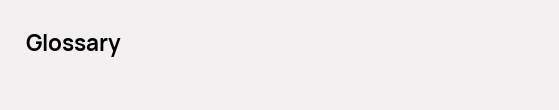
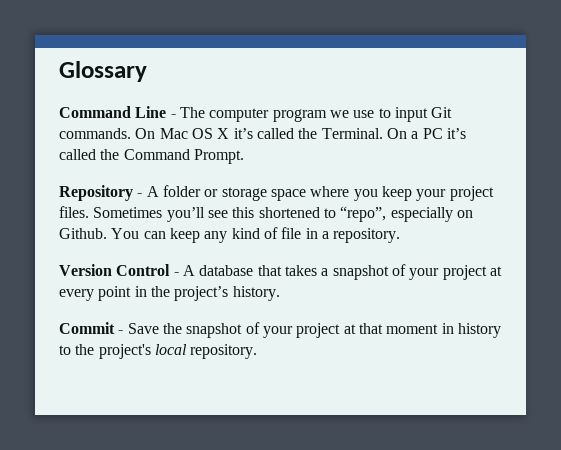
(121, 45) none -> [59,106,453,122] [59,128,466,139] [59,149,244,164] [59,185,494,201] [59,206,473,222] [59,227,401,243] [59,264,502,280] [59,286,280,301] [59,322,501,338] [59,344,258,359] // Command Line - The computer program we use to input Git commands. On Mac OS X it’s called the Terminal. On a PC it’s called the Command Prompt. // Repository - A folder or storage space where you keep your project files. Sometimes you’ll see this shortened to “repo”, especially on Github. You can keep any kind of file in a repository. // Version Control - A database that takes a snapshot of your project at every point in the project’s history. // Commit - Save the snapshot of your project at that moment in history to the project's local repository.

